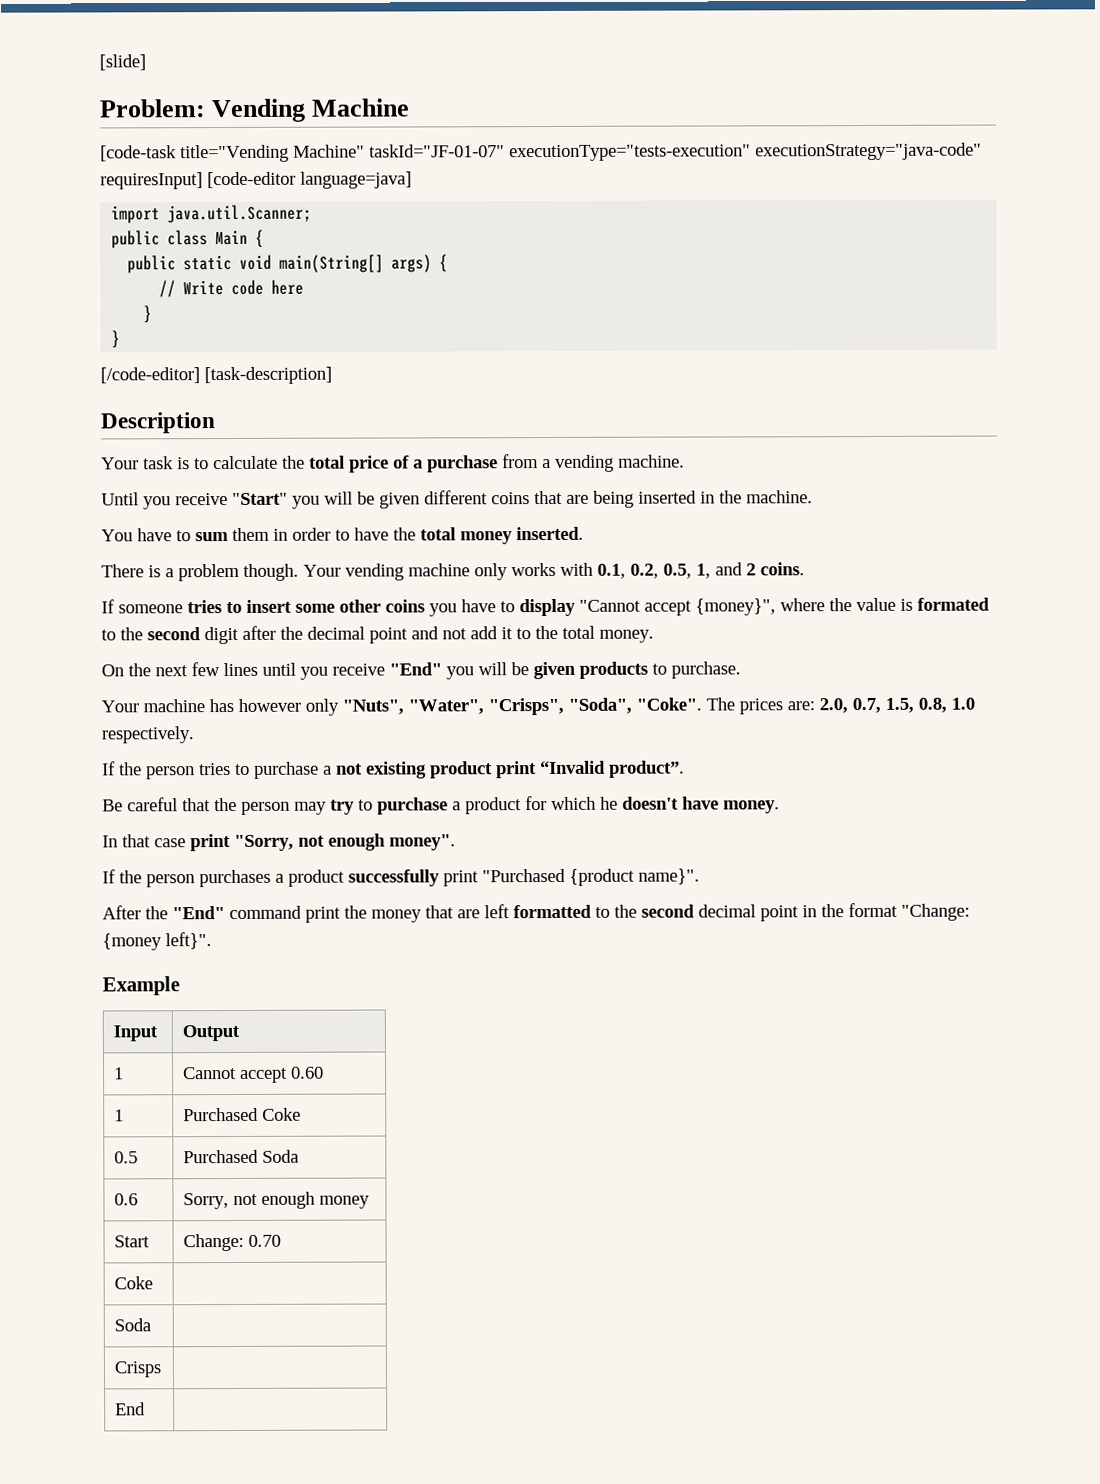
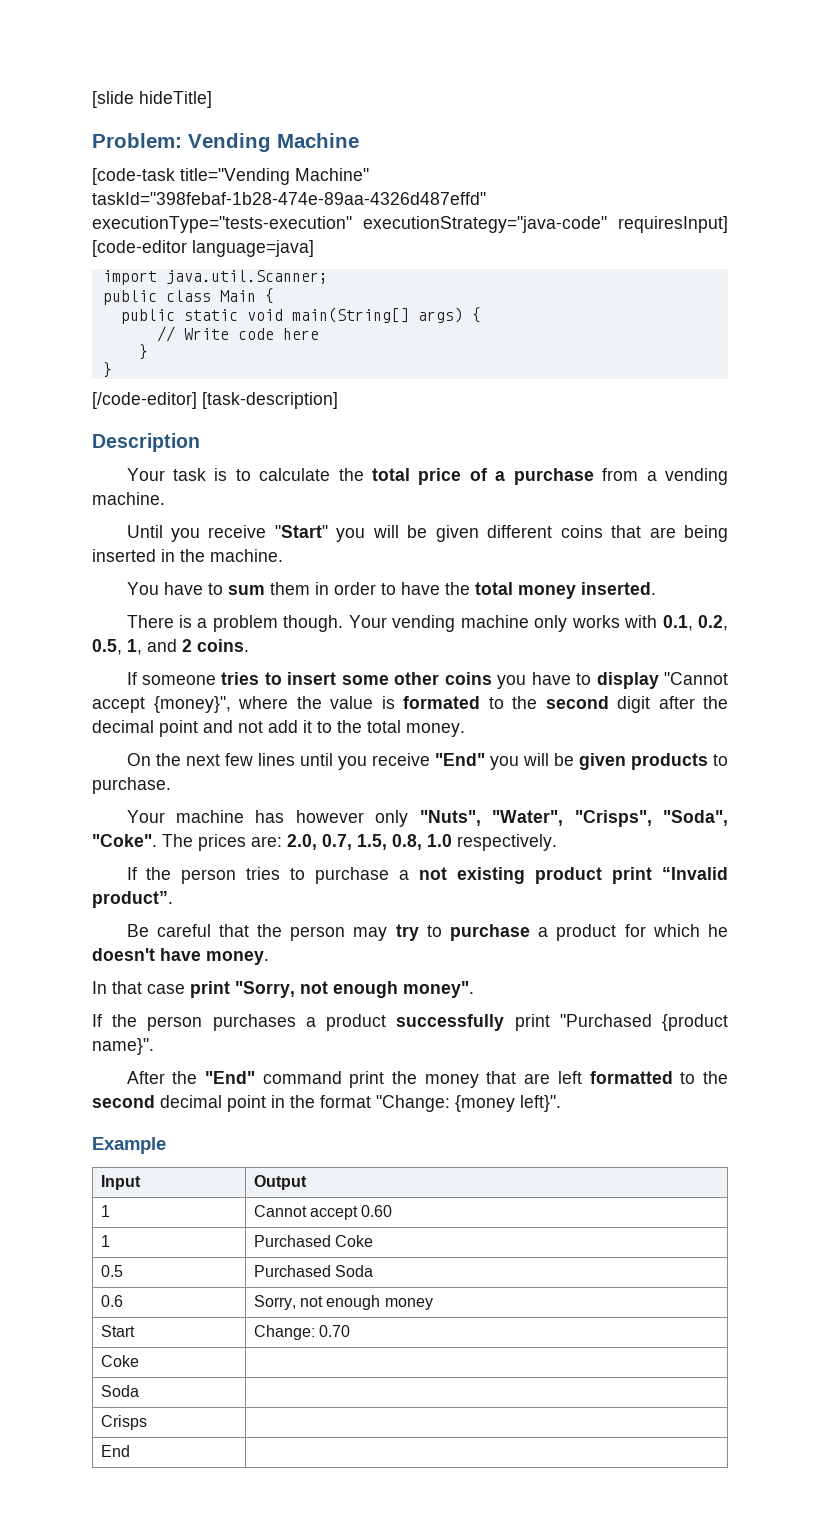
[99,54,146,71] [slide] -> [92,91,212,108] [slide hideTitle]
[369,144,505,158] taskId="JF-01-07" -> [92,192,486,205] taskId="398febaf-1b28-474e-89aa-4326d487effd"

